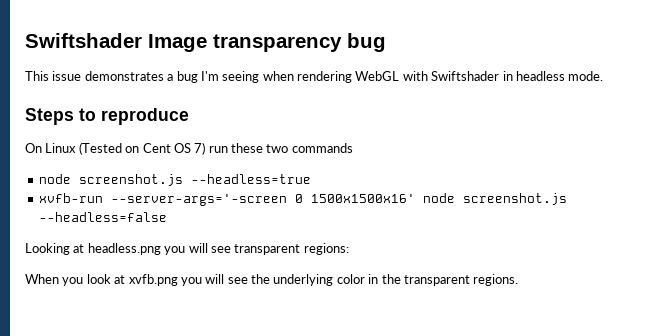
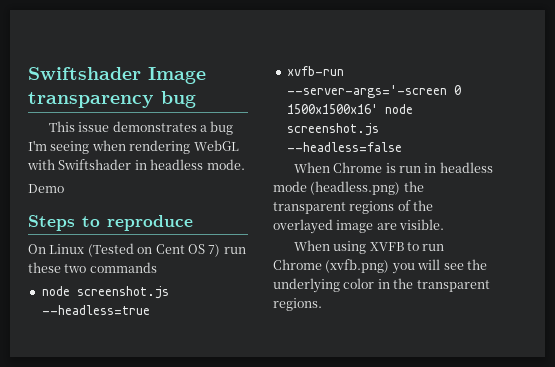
(604, 76) none -> [28,184,64,193] // Demo
[25,243,349,255] [25,274,178,286] Looking at headless.png you will see transparent regions: // When you look at xvfb.png -> [293,162,493,173] [273,181,424,195] [273,200,434,214] [273,219,445,234] [293,240,445,254] [273,259,390,273] When Chrome is run in headless mode (headless.png) the transparent regions of the overlayed image are visible. // When using XVFB to run Chrome (xvfb.png)

